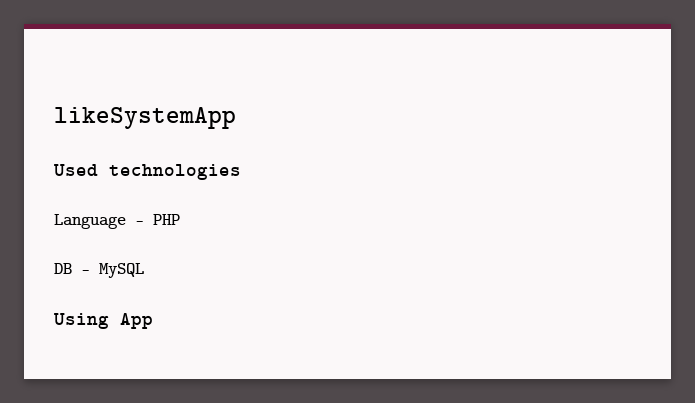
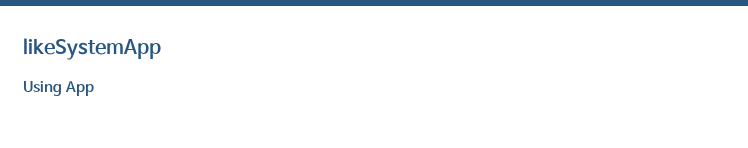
[53,164,241,180] [54,214,180,229] [54,263,144,278] // Used technologies // Language - PHP // DB - MySQL -> (161, 49) none

